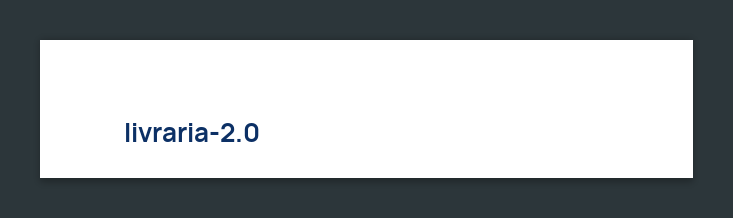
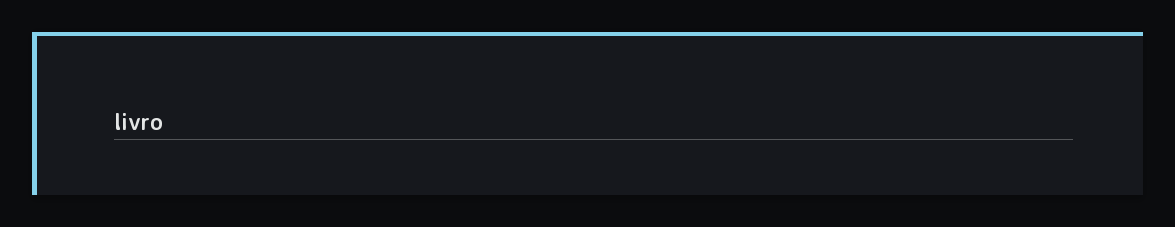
[124,123,260,142] livraria-2.0 -> [114,113,163,130] livro

